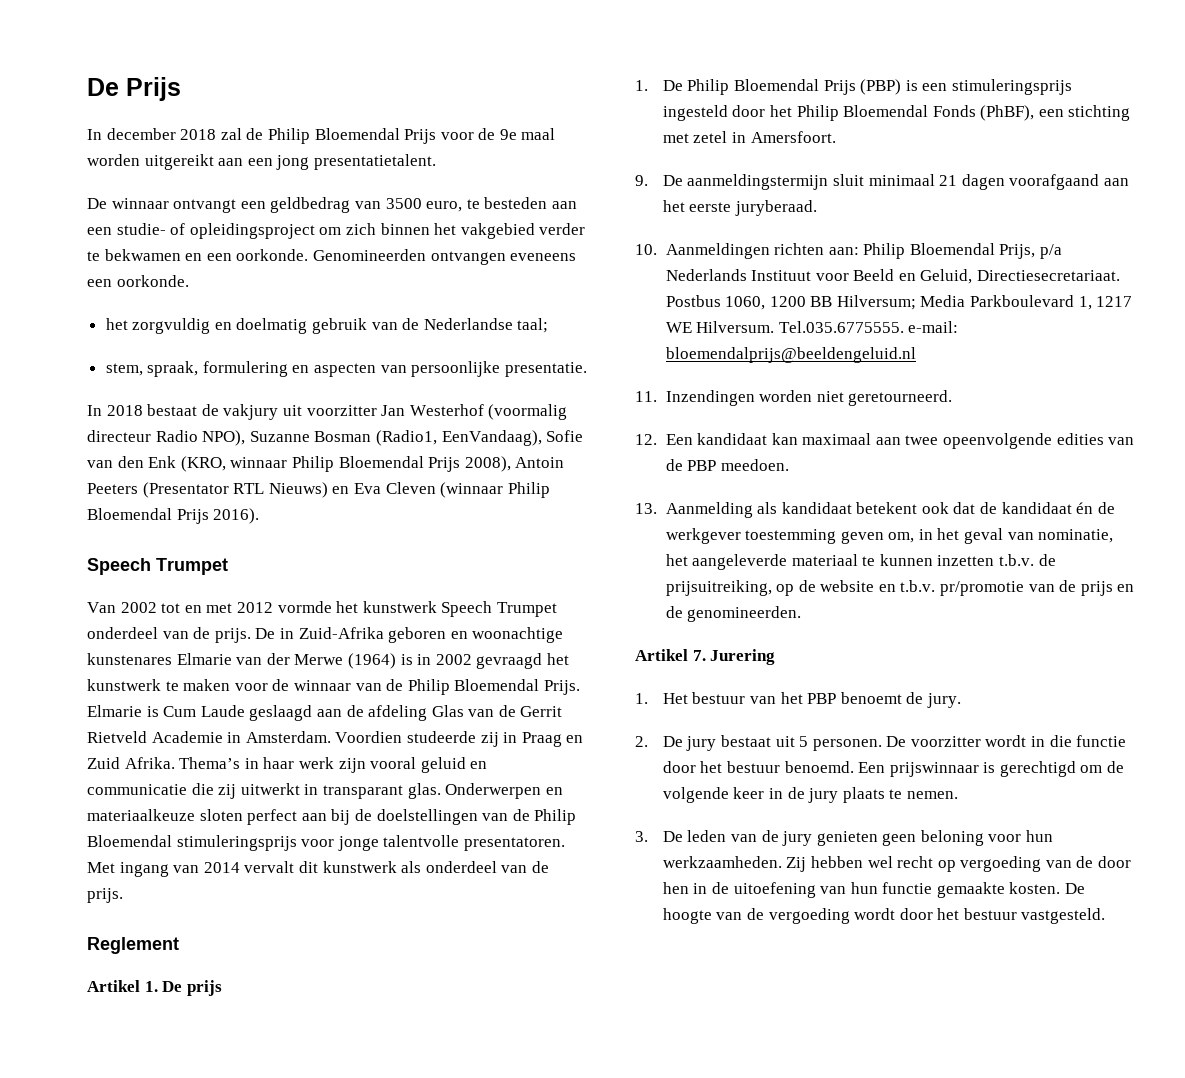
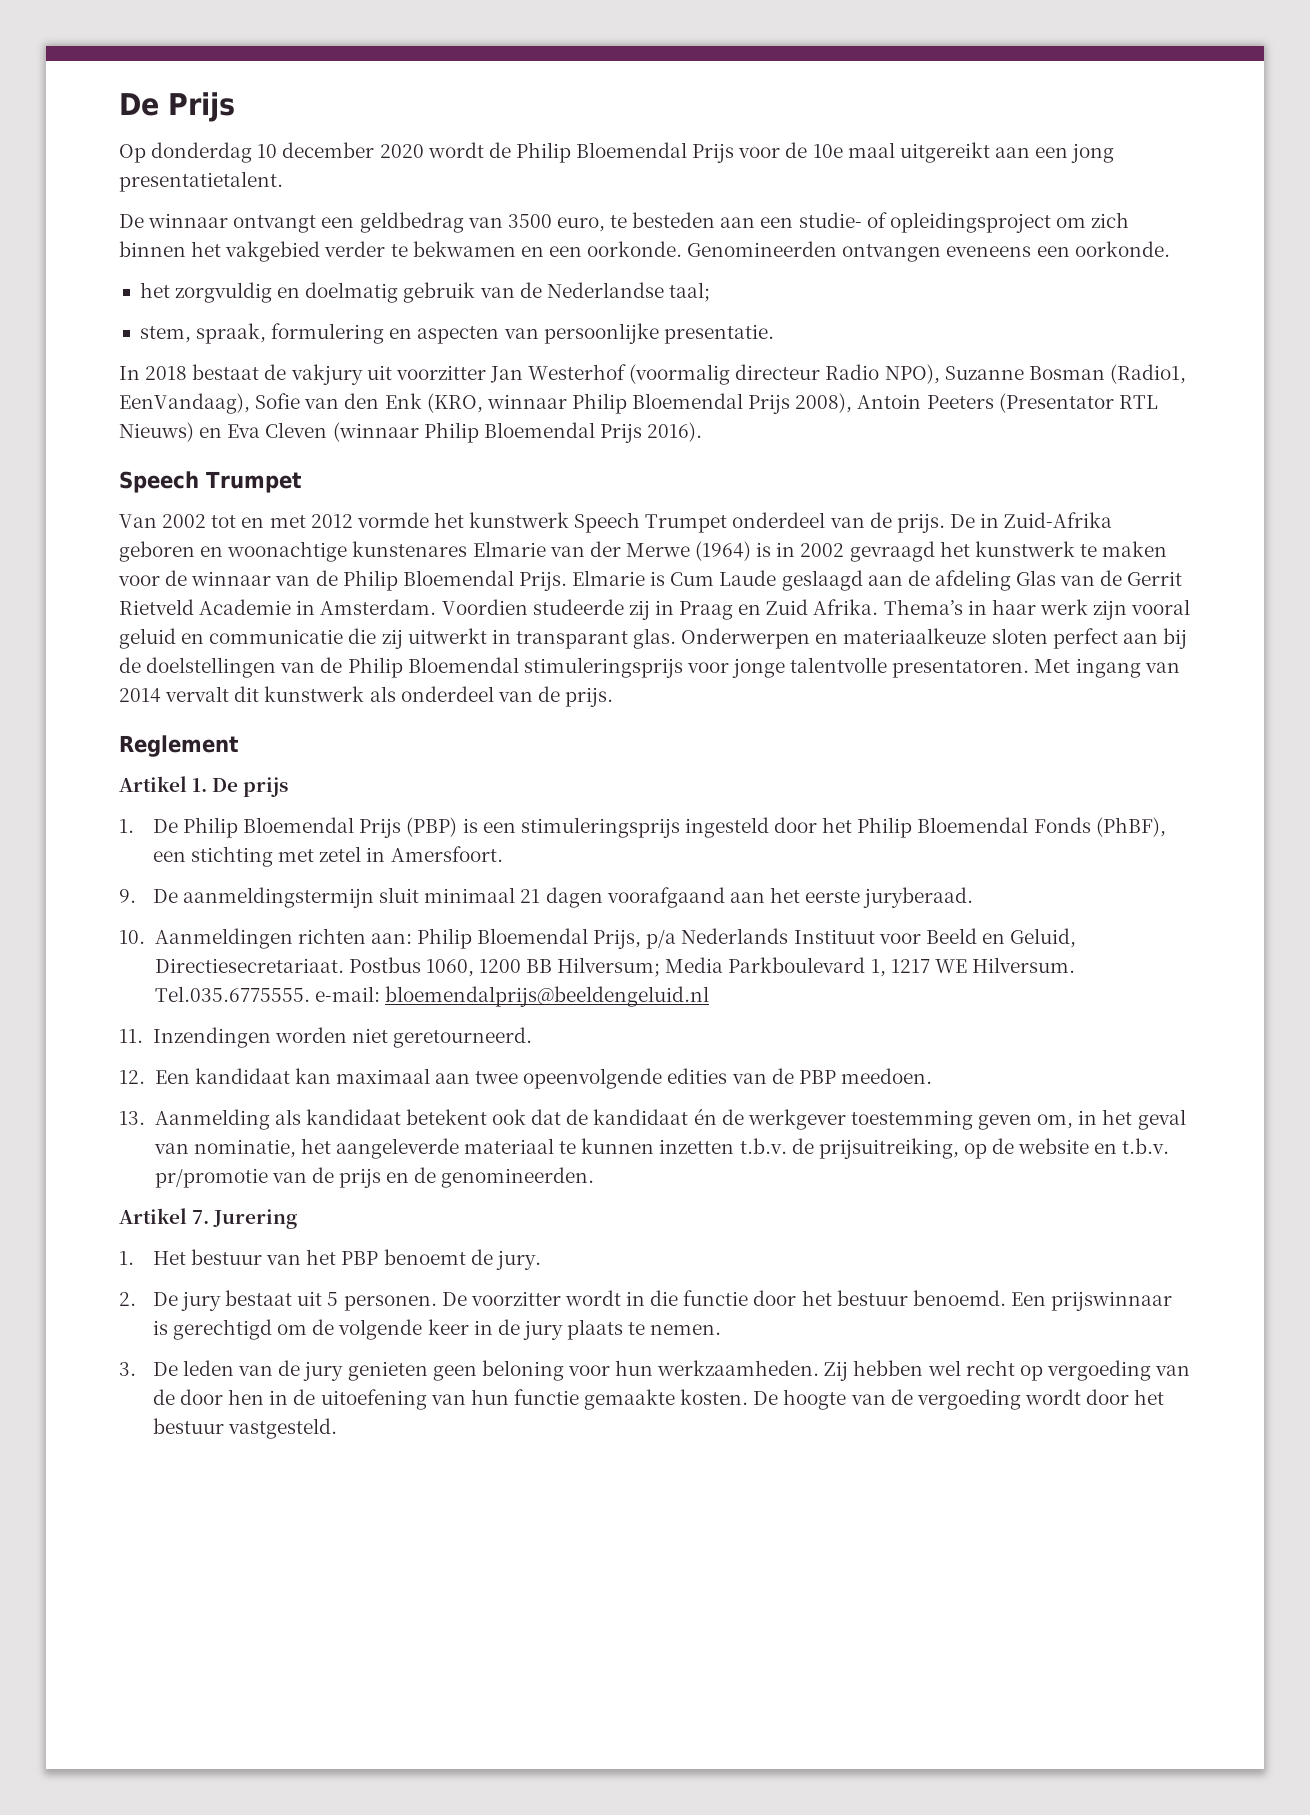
[87,128,242,140] In december 2018 zal -> [119,142,484,163] Op donderdag 10 december 2020 wordt
[499,128,556,140] [87,154,140,166] 9e maal worden -> [812,142,895,158] 10e maal

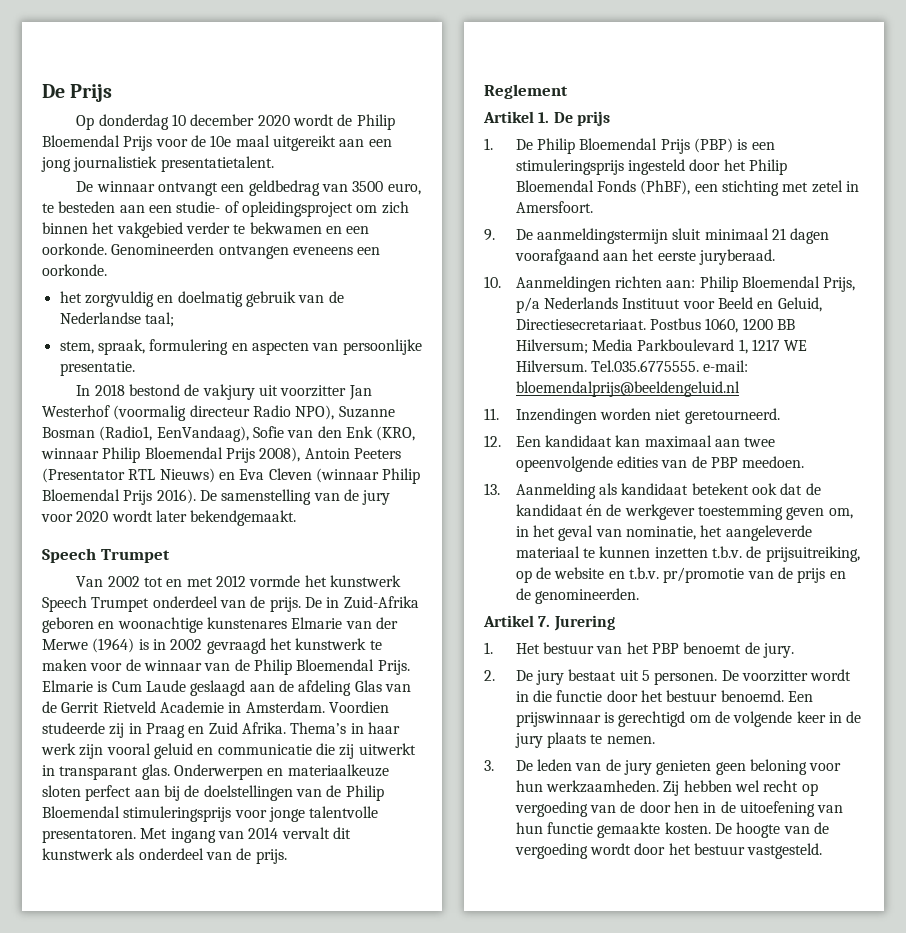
(1115, 153) none -> [73,156,158,172] journalistiek
[192,364,260,380] bestaat -> [129,384,181,396] bestond
(703, 432) none -> [199,489,391,505] [41,510,297,526] De samenstelling van de jury voor 2020 wordt later bekendgemaakt.

